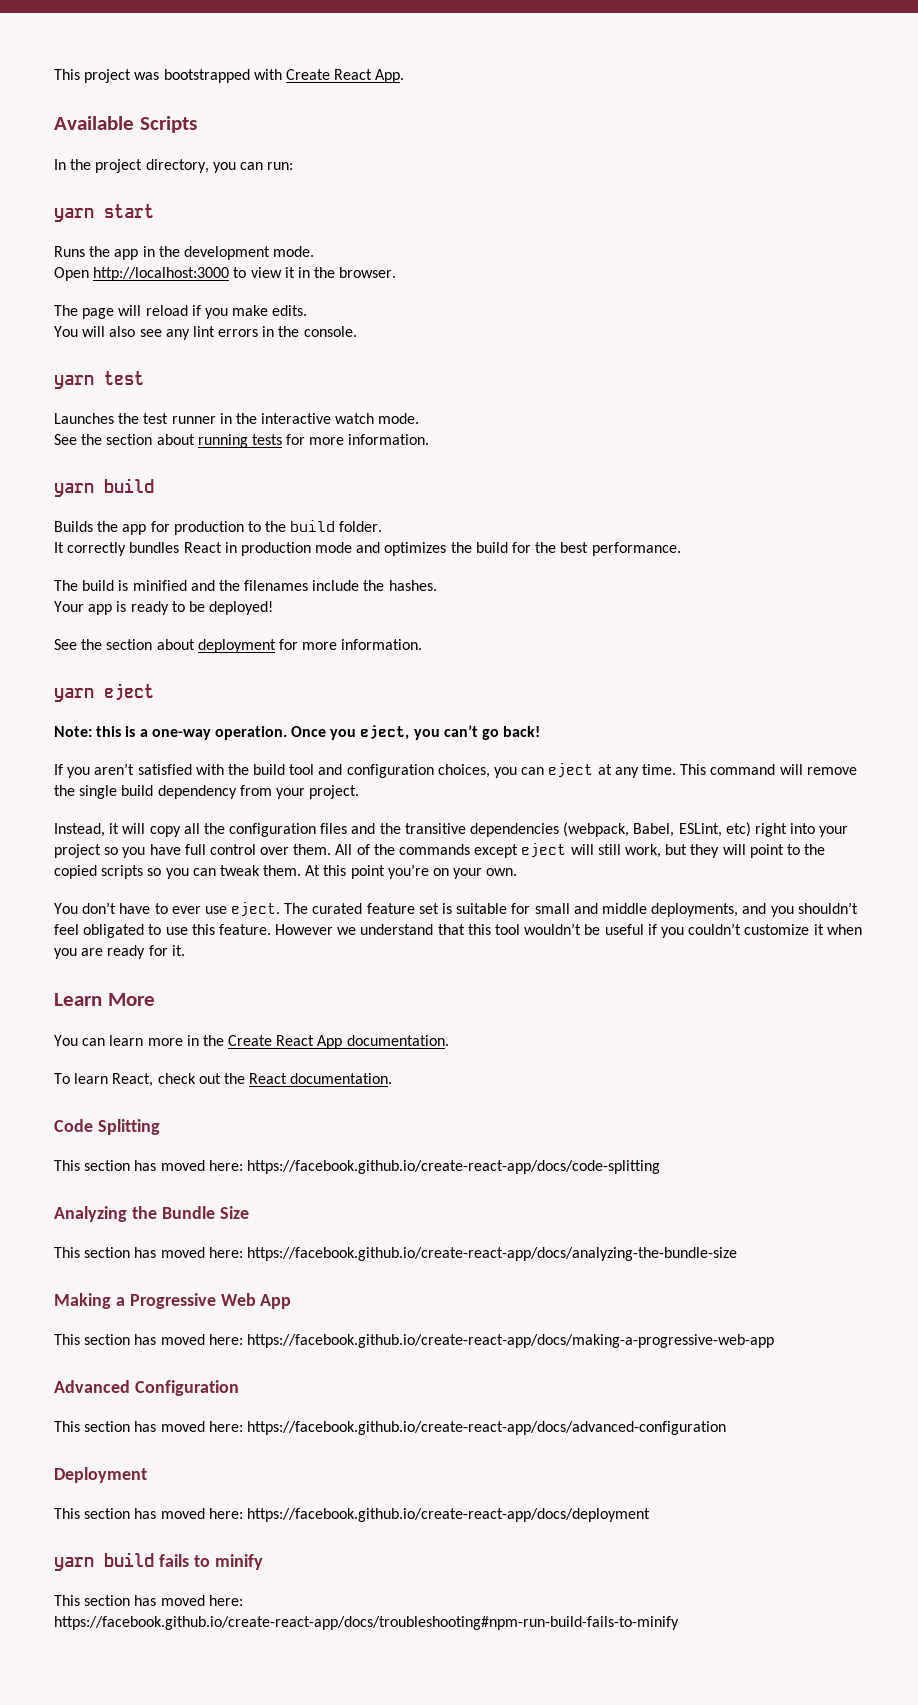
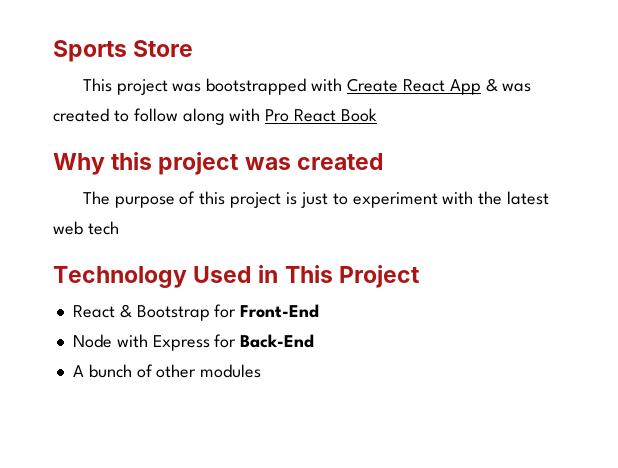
(54, 74) none -> [53,40,194,62] Sports Store //
[375,69,405,83] [54,116,197,133] [54,159,294,173] [54,204,154,222] [54,246,315,260] [54,267,397,281] [54,305,308,319] [54,326,357,340] [54,371,144,389] [54,413,420,424] [54,434,430,448] [54,478,154,497] [54,520,383,535] [54,542,681,556] [54,580,437,591] [54,601,274,615] [54,639,423,653] [54,683,154,702] [54,725,541,740] [54,763,857,778] [54,785,360,799] [54,822,849,837] [54,843,826,858] [54,864,518,879] [54,902,858,917] [54,923,862,938] [54,945,185,959] [54,993,155,1006] [54,1035,449,1049] [54,1073,393,1087] [54,1119,160,1135] [54,1160,660,1174] [54,1206,249,1222] [54,1247,737,1261] [54,1293,292,1309] [54,1334,774,1348] [54,1380,239,1396] [54,1421,726,1435] [54,1467,147,1483] [54,1508,650,1522] [54,1552,263,1571] [54,1595,243,1606] [54,1616,679,1630] App. // Available Scripts // In the project directory, you can run: // yarn start // Runs the app in the development mode. // Open http://localhost:3000 to view it in the browser. // The page will reload if you make edits. // You will also see any lint errors in the console. // yarn test // Launches the test runner in the interactive watch mode. // See the section about running tests for more information. // yarn build // Builds the app for production to the build folder. // It correctly bundles React in production mode and optimizes the build for the best performance. // The build is minified and the filenames include the hashes. // Your app is ready to be deployed! // See the section about deployment for more information. // yarn eject // Note: this is a one-way operation. Once you eject, you can’t go back! // If you aren’t satisfied with the build tool and configuration choices, you can eject at any time. This command will remove the single build dependency from your project. // Instead, it will copy all the configuration files and the transitive dependencies (webpack, Babel, ESLint, etc) right into your project so you have full control over them. All of the commands except eject will still work, but they will point to the copied scripts so you can tweak them. At this point you’re on your own. // You don’t have to ever use eject. The curated feature set is suitable for small and middle deployments, and you shouldn’t feel obligated to use this feature. However we understand that this tool wouldn’t be useful if you couldn’t customize it when you are ready for it. // Learn More // You can learn more in the Create React App documentation. // To learn React, check out the React documentation. // Code Splitting // This section has moved here: https://facebook.github.io/create-react-app/docs/code-splitting // Analyzing the Bundle Size // This section has moved here: https://facebook.github.io/create-react-app/docs/analyzing-the-bundle-size // Making a Progressive Web App // This section has moved here: https://facebook.github.io/create-react-app/docs/making-a-progressive-web-app // Advanced Configuration // This section has moved here: https://facebook.github.io/create-react-app/docs/advanced-configuration // Deployment // This section has moved here: https://facebook.github.io/create-react-app/docs/deployment // yarn build fails to minify // This section has moved here: https://facebook.github.io/create-react-app/docs/troubleshooting#npm-run-build-fails-to-minify -> [449,78,532,95] [53,108,378,125] [53,152,384,175] [82,191,550,208] [53,221,119,235] [53,265,420,288] [72,304,320,321] [72,334,315,351] [72,364,262,378] App & was created to follow along with Pro React Book // Why this project was created // The purpose of this project is just to experiment with the latest web tech // Technology Used in This Project // React & Bootstrap for Front-End // Node with Express for Back-End // A bunch of other modules

